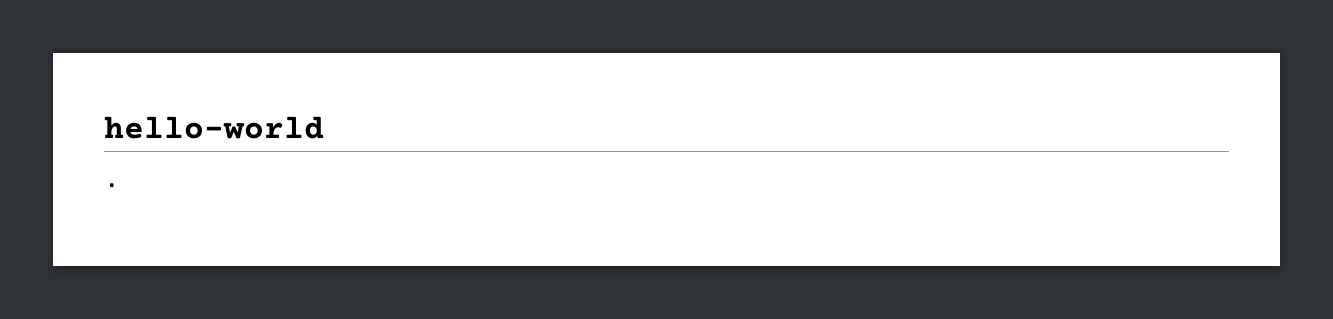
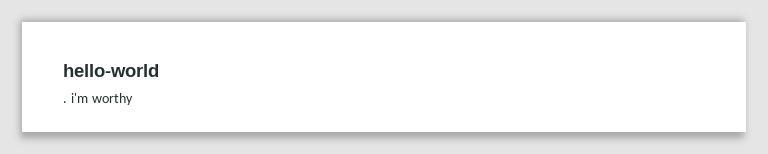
(120, 185) none -> [70,93,133,105] i'm worthy

